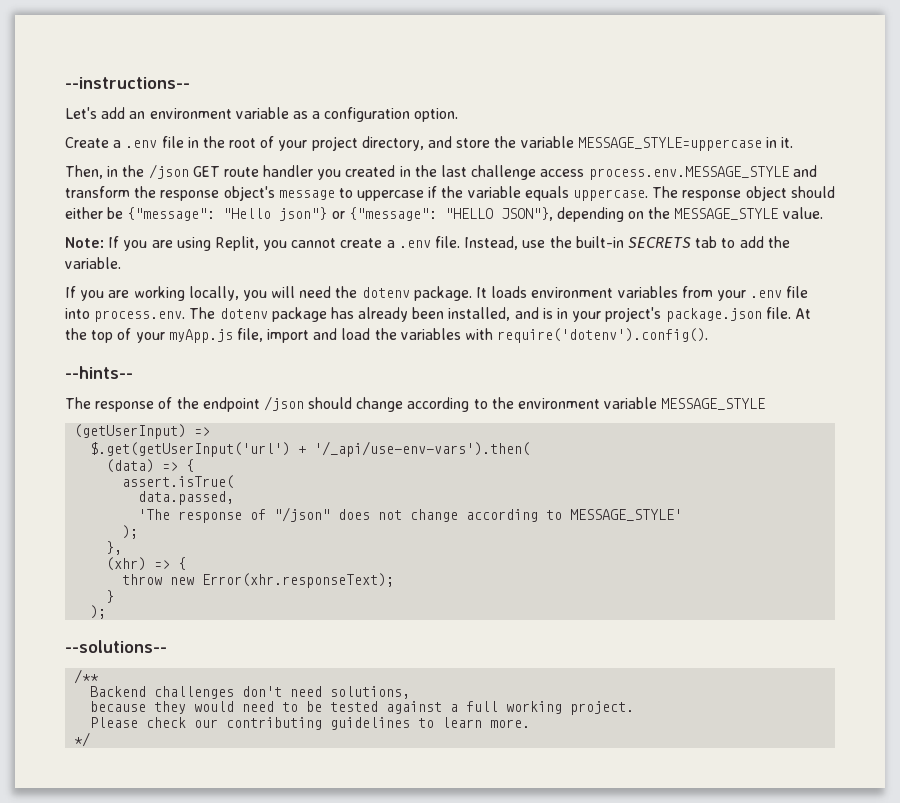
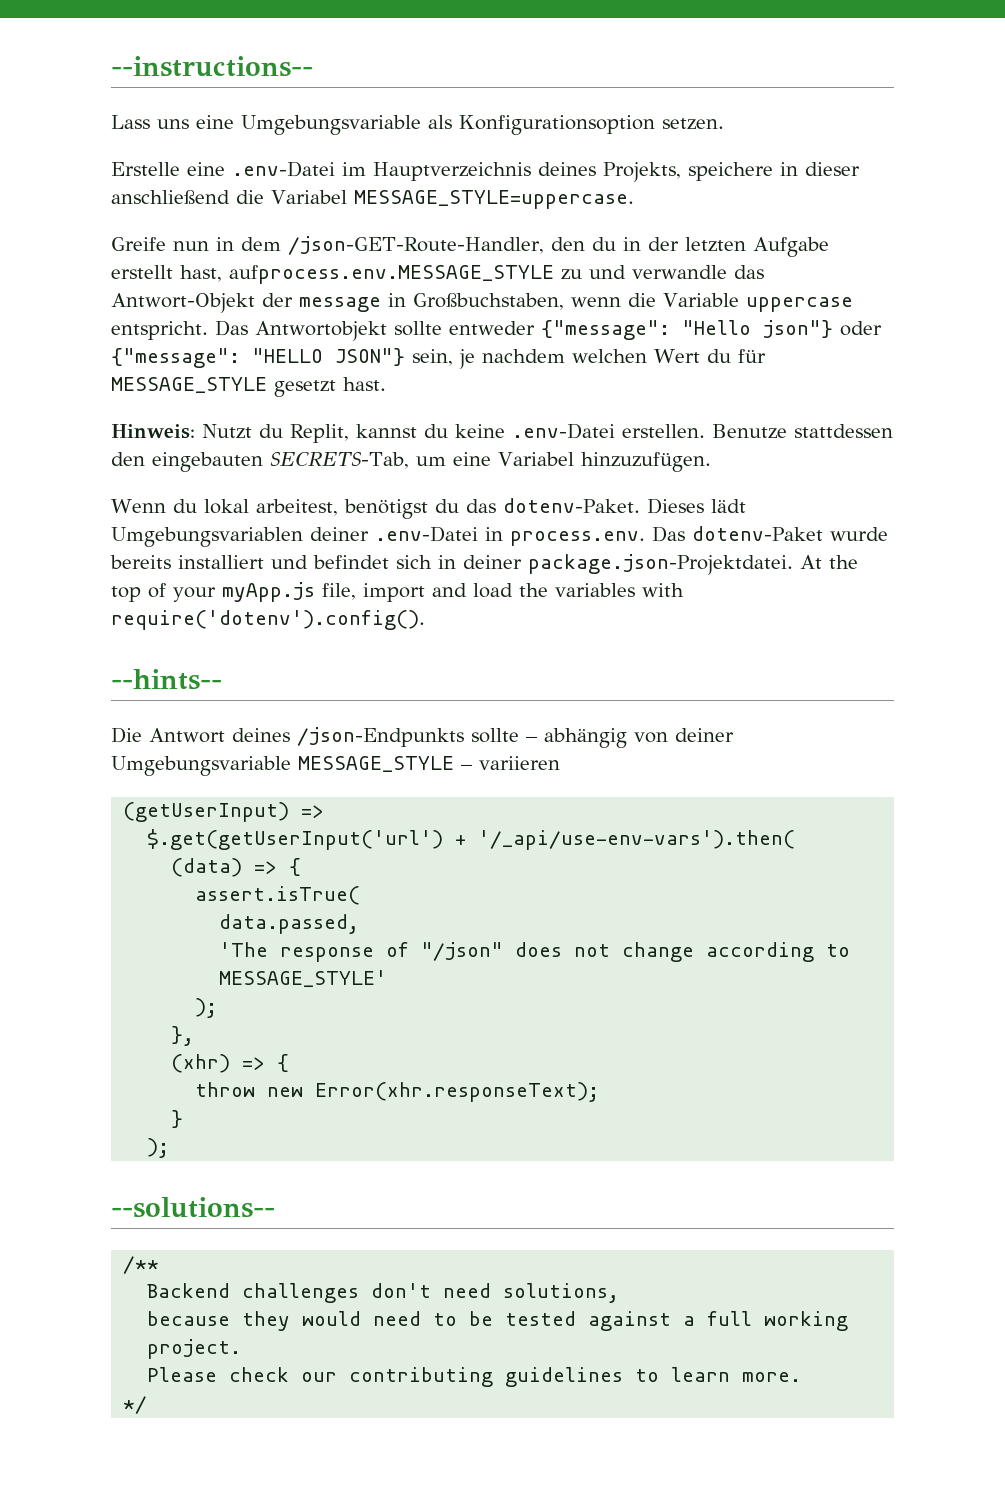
[65,107,459,122] [65,136,794,151] [65,164,817,180] [65,186,835,201] [65,207,124,219] Let's add an environment variable as a configuration option. // Create a .env file in the root of your project directory, and store the variable MESSAGE_STYLE=uppercase in it. // Then, in the /json GET route handler you created in the last challenge access process.env.MESSAGE_STYLE and transform the response object's message to uppercase if the variable equals uppercase. The response object should either be -> [111,115,724,135] [111,161,860,182] [111,190,634,209] [111,236,829,257] [111,265,764,284] [111,293,853,313] [111,320,535,341] Lass uns eine Umgebungsvariable als Konfigurationsoption setzen. // Erstelle eine .env-Datei im Hauptverzeichnis deines Projekts, speichere in dieser anschließend die Variabel MESSAGE_STYLE=uppercase. // Greife nun in dem /json-GET-Route-Handler, den du in der letzten Aufgabe erstellt hast, aufprocess.env.MESSAGE_STYLE zu und verwandle das Antwort-Objekt der message in Großbuchstaben, wenn die Variable uppercase entspricht. Das Antwortobjekt sollte entweder
[331,211,345,219] or -> [840,321,882,336] oder
[500,207,823,222] [65,236,790,251] [65,257,121,269] [65,286,809,301] [65,307,791,322] JSON"}, depending on the MESSAGE_STYLE value. // Note: If you are using Replit, you cannot create a .env file. Instead, use the built-in SECRETS tab to add the variable. // If you are working locally, you will need the dotenv package. It loads environment variables from your .env file into process.env. The dotenv package has already been installed, and is in your project's package.json file. -> [335,348,766,369] [111,377,386,397] [111,423,893,443] [111,452,711,472] [111,498,746,519] [111,526,888,547] [110,554,793,575] JSON"} sein, je nachdem welchen Wert du für MESSAGE_STYLE gesetzt hast. // Hinweis: Nutzt du Replit, kannst du keine .env-Datei erstellen. Benutze stattdessen den eingebauten SECRETS-Tab, um eine Variabel hinzuzufügen. // Wenn du lokal arbeitest, benötigst du das dotenv-Paket. Dieses lädt Umgebungsvariablen deiner .env-Datei in process.env. Das dotenv-Paket wurde bereits installiert und befindet sich in deiner package.json-Projektdatei.
[65,396,766,412] The response of the endpoint /json should change according to the environment variable MESSAGE_STYLE -> [111,727,734,748] [111,756,560,776] Die Antwort deines /json-Endpunkts sollte – abhängig von deiner Umgebungsvariable MESSAGE_STYLE – variieren

